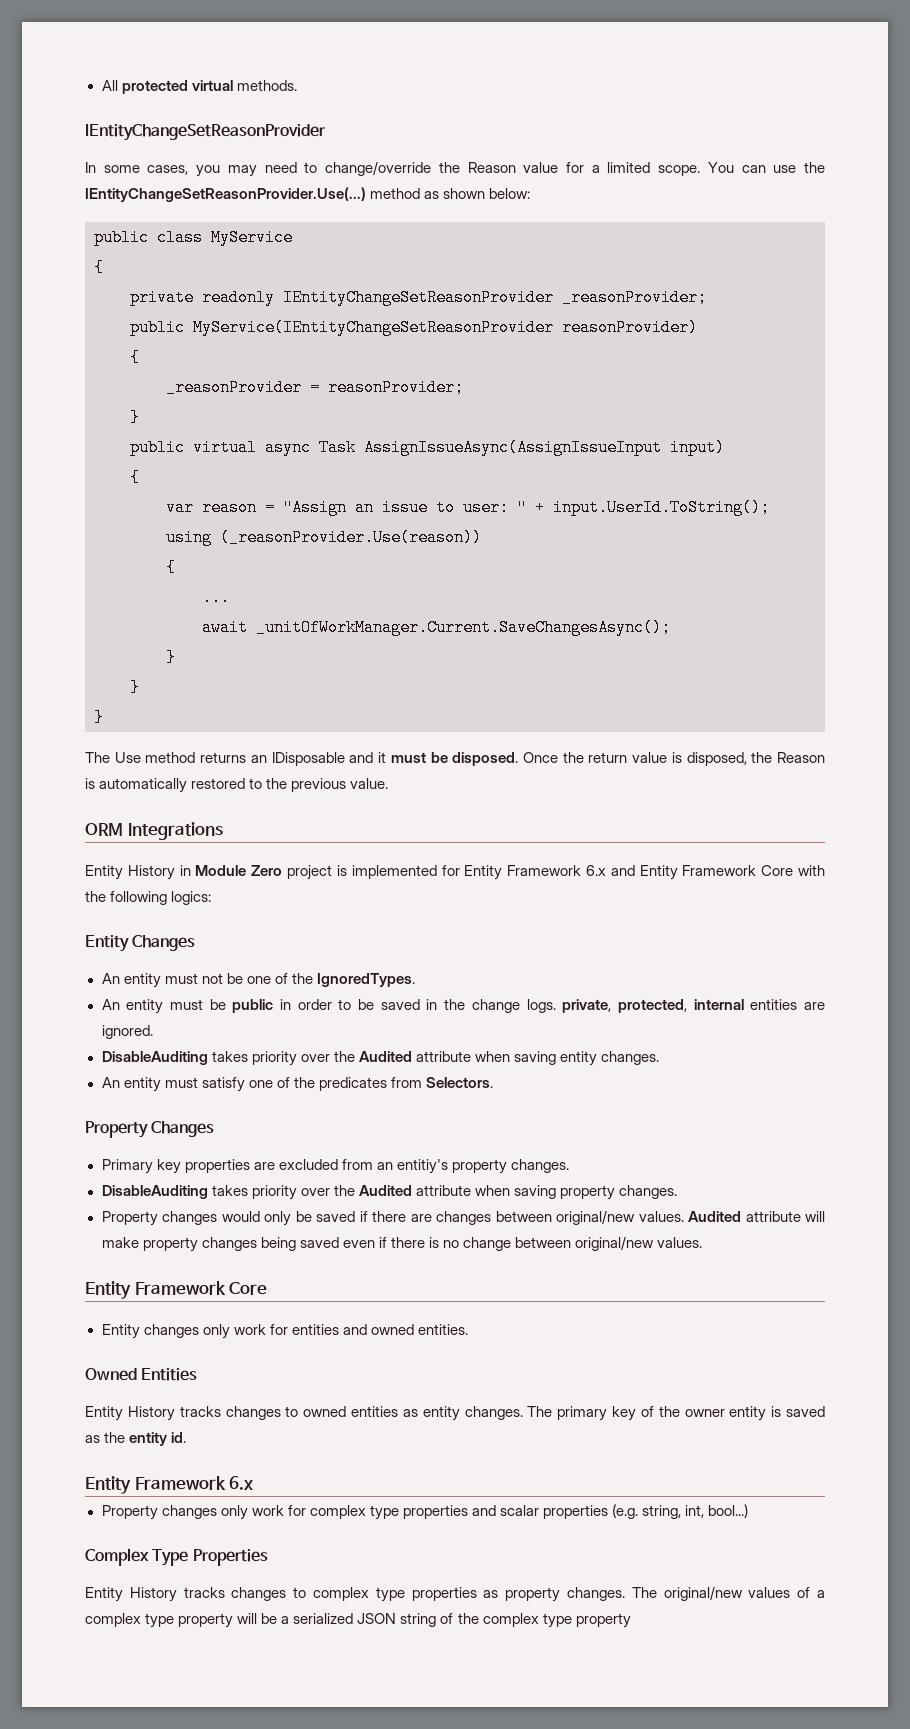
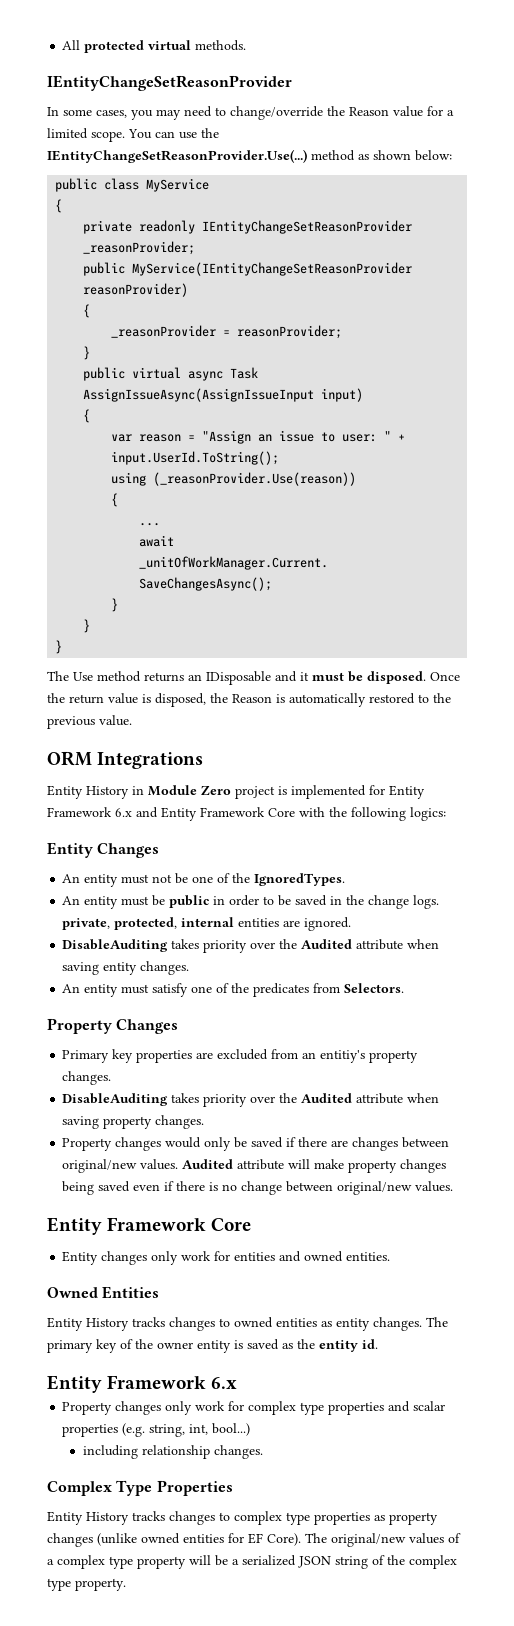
(749, 1511) none -> [83,1445,264,1459] // including relationship changes.
[567,1587,625,1601] changes. -> [47,1533,301,1547] changes (unlike owned entities for EF Core).
[575,1613,631,1628] property -> [75,1578,126,1591] property.

